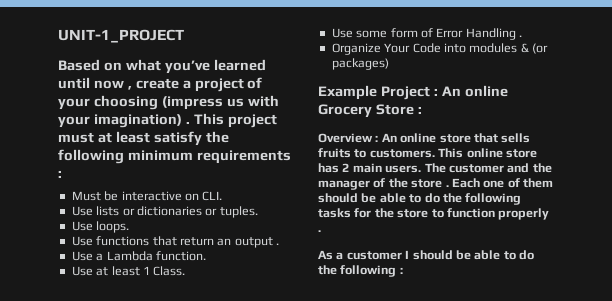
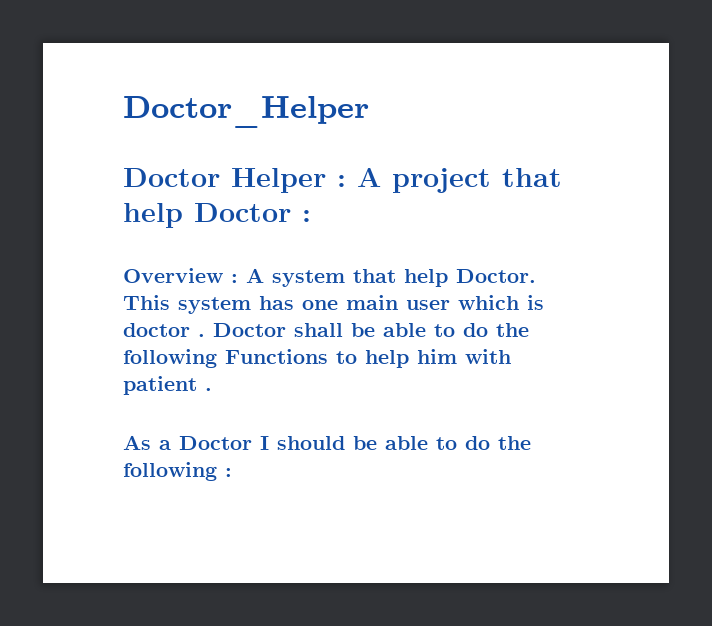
[58,29,184,43] [58,59,266,74] [58,77,263,92] [58,95,279,110] [58,113,277,128] [58,131,229,146] [58,149,291,164] [58,170,62,178] [71,191,223,201] [71,206,258,218] [71,221,130,233] [71,236,279,248] [71,251,206,261] [71,266,186,276] [331,28,522,40] [331,43,548,55] [331,58,389,70] [318,85,508,100] [318,104,422,118] [318,133,531,143] [318,148,537,158] [318,163,552,173] [318,178,553,190] [318,193,522,205] [318,208,550,220] UNIT-1_PROJECT // Based on what you’ve learned until now , create a project of your choosing (impress us with your imagination) . This project must at least satisfy the following minimum requirements : // Must be interactive on CLI. // Use lists or dictionaries or tuples. // Use loops. // Use functions that return an output . // Use a Lambda function. // Use at least 1 Class. // Use some form of Error Handling . // Organize Your Code into modules & (or packages) // Example Project : An online Grocery Store : // Overview : An online store that sells fruits to customers. This online store has 2 main users. The customer and the manager of the store . Each one of them should be able to do the following tasks for the store to function properly -> [123,96,369,128] [123,168,562,193] [123,203,311,228] [123,268,536,287] [123,295,544,314] [123,323,529,337] [123,349,511,368] [123,376,197,395] Doctor_Helper // Doctor Helper : A project that help Doctor : // Overview : A system that help Doctor. This system has one main user which is doctor . Doctor shall be able to do the following Functions to help him with patient
[346,251,402,260] customer -> [179,436,252,450] Doctor

